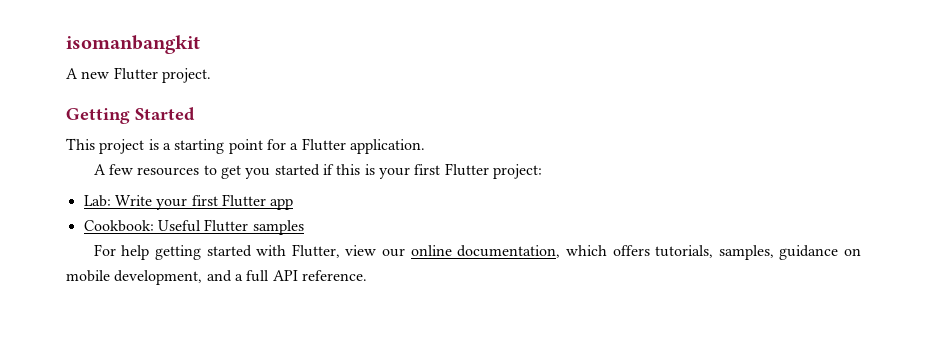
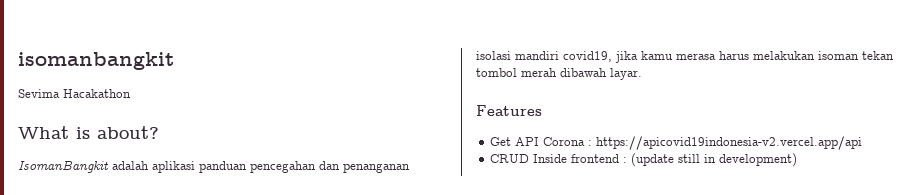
[66,67,211,83] [66,107,195,124] [66,138,425,154] [93,163,542,179] [83,194,294,210] [83,219,304,235] [93,244,862,260] [66,270,367,285] A new Flutter project. // Getting Started // This project is a starting point for a Flutter application. // A few resources to get you started if this is your first Flutter project: // Lab: Write your first Flutter app // Cookbook: Useful Flutter samples // For help getting started with Flutter, view our online documentation, which offers tutorials, samples, guidance on mobile development, and a full API reference. -> [18,89,131,98] [18,126,159,139] [18,160,410,173] [476,51,894,63] [476,68,642,80] [476,105,542,116] [490,136,863,150] [490,153,798,167] Sevima Hacakathon // What is about? // IsomanBangkit adalah aplikasi panduan pencegahan dan penanganan isolasi mandiri covid19, jika kamu merasa harus melakukan isoman tekan tombol merah dibawah layar. // Features // Get API Corona : https://apicovid19indonesia-v2.vercel.app/api // CRUD Inside frontend : (update still in development)

